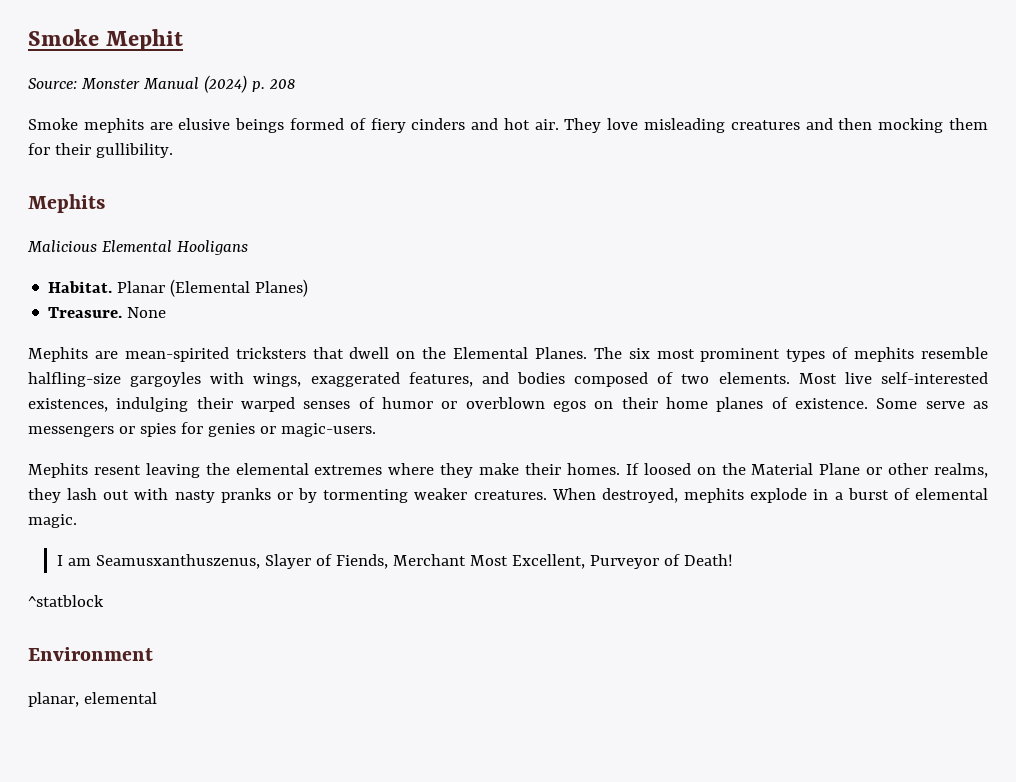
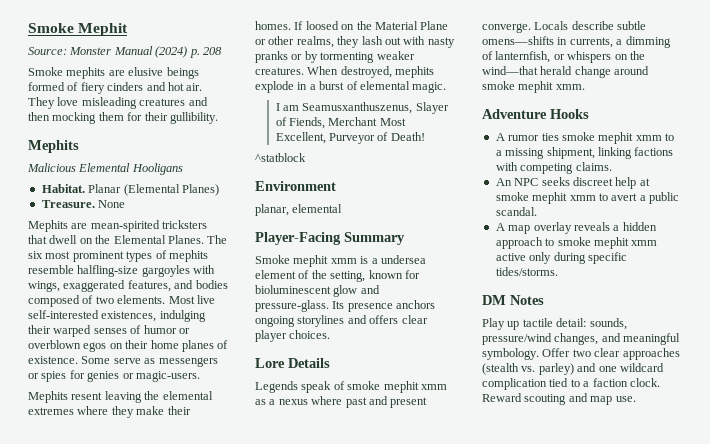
(157, 698) none -> [255,232,405,245] [255,255,426,267] [255,270,420,282] [255,285,380,297] [255,300,436,312] [255,315,428,327] [255,330,331,342] [255,358,330,368] [255,381,447,393] [255,396,428,408] [482,21,647,33] [482,36,671,48] [482,51,645,63] [482,66,650,78] [482,81,585,93] [482,109,589,119] [495,132,674,144] [495,147,674,159] [495,162,612,174] [495,177,650,189] [495,192,679,204] [495,207,537,216] [495,222,657,234] [495,237,658,249] [495,252,627,264] [495,267,558,276] [482,295,544,305] [482,318,627,330] [482,333,681,345] [482,348,680,360] [482,363,664,375] [482,378,660,390] [482,393,636,405] // Player-Facing Summary // Smoke mephit xmm is a undersea element of the setting, known for bioluminescent glow and pressure-glass. Its presence anchors ongoing storylines and offers clear player choices. // Lore Details // Legends speak of smoke mephit xmm as a nexus where past and present converge. Locals describe subtle omens—shifts in currents, a dimming of lanternfish, or whispers on the wind—that herald change around smoke mephit xmm. // Adventure Hooks // A rumor ties smoke mephit xmm to a missing shipment, linking factions with competing claims. // An NPC seeks discreet help at smoke mephit xmm to avert a public scandal. // A map overlay reveals a hidden approach to smoke mephit xmm active only during specific tides/storms. // DM Notes // Play up tactile detail: sounds, pressure/wind changes, and meaningful symbology. Offer two clear approaches (stealth vs. parley) and one wildcard complication tied to a faction clock. Reward scouting and map use.

